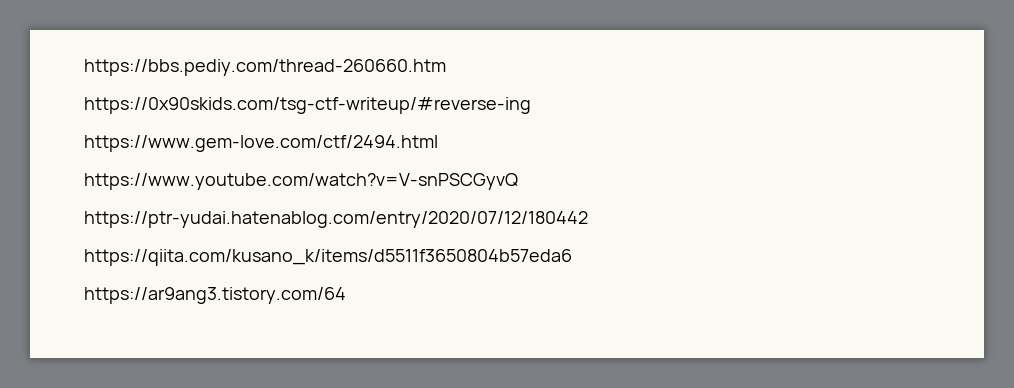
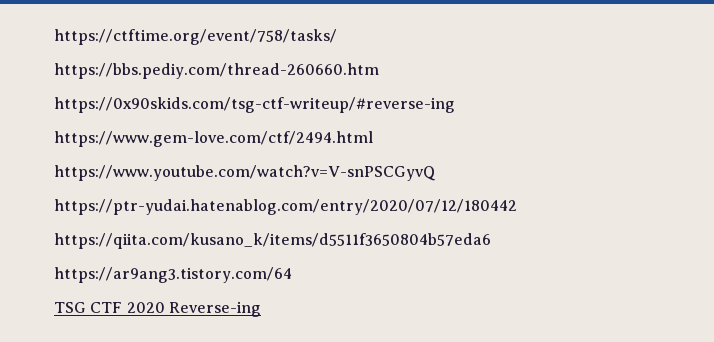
(84, 67) none -> [54,29,337,45] https://ctftime.org/event/758/tasks/ //
(346, 295) none -> [54,301,261,317] // TSG CTF 2020 Reverse-ing

